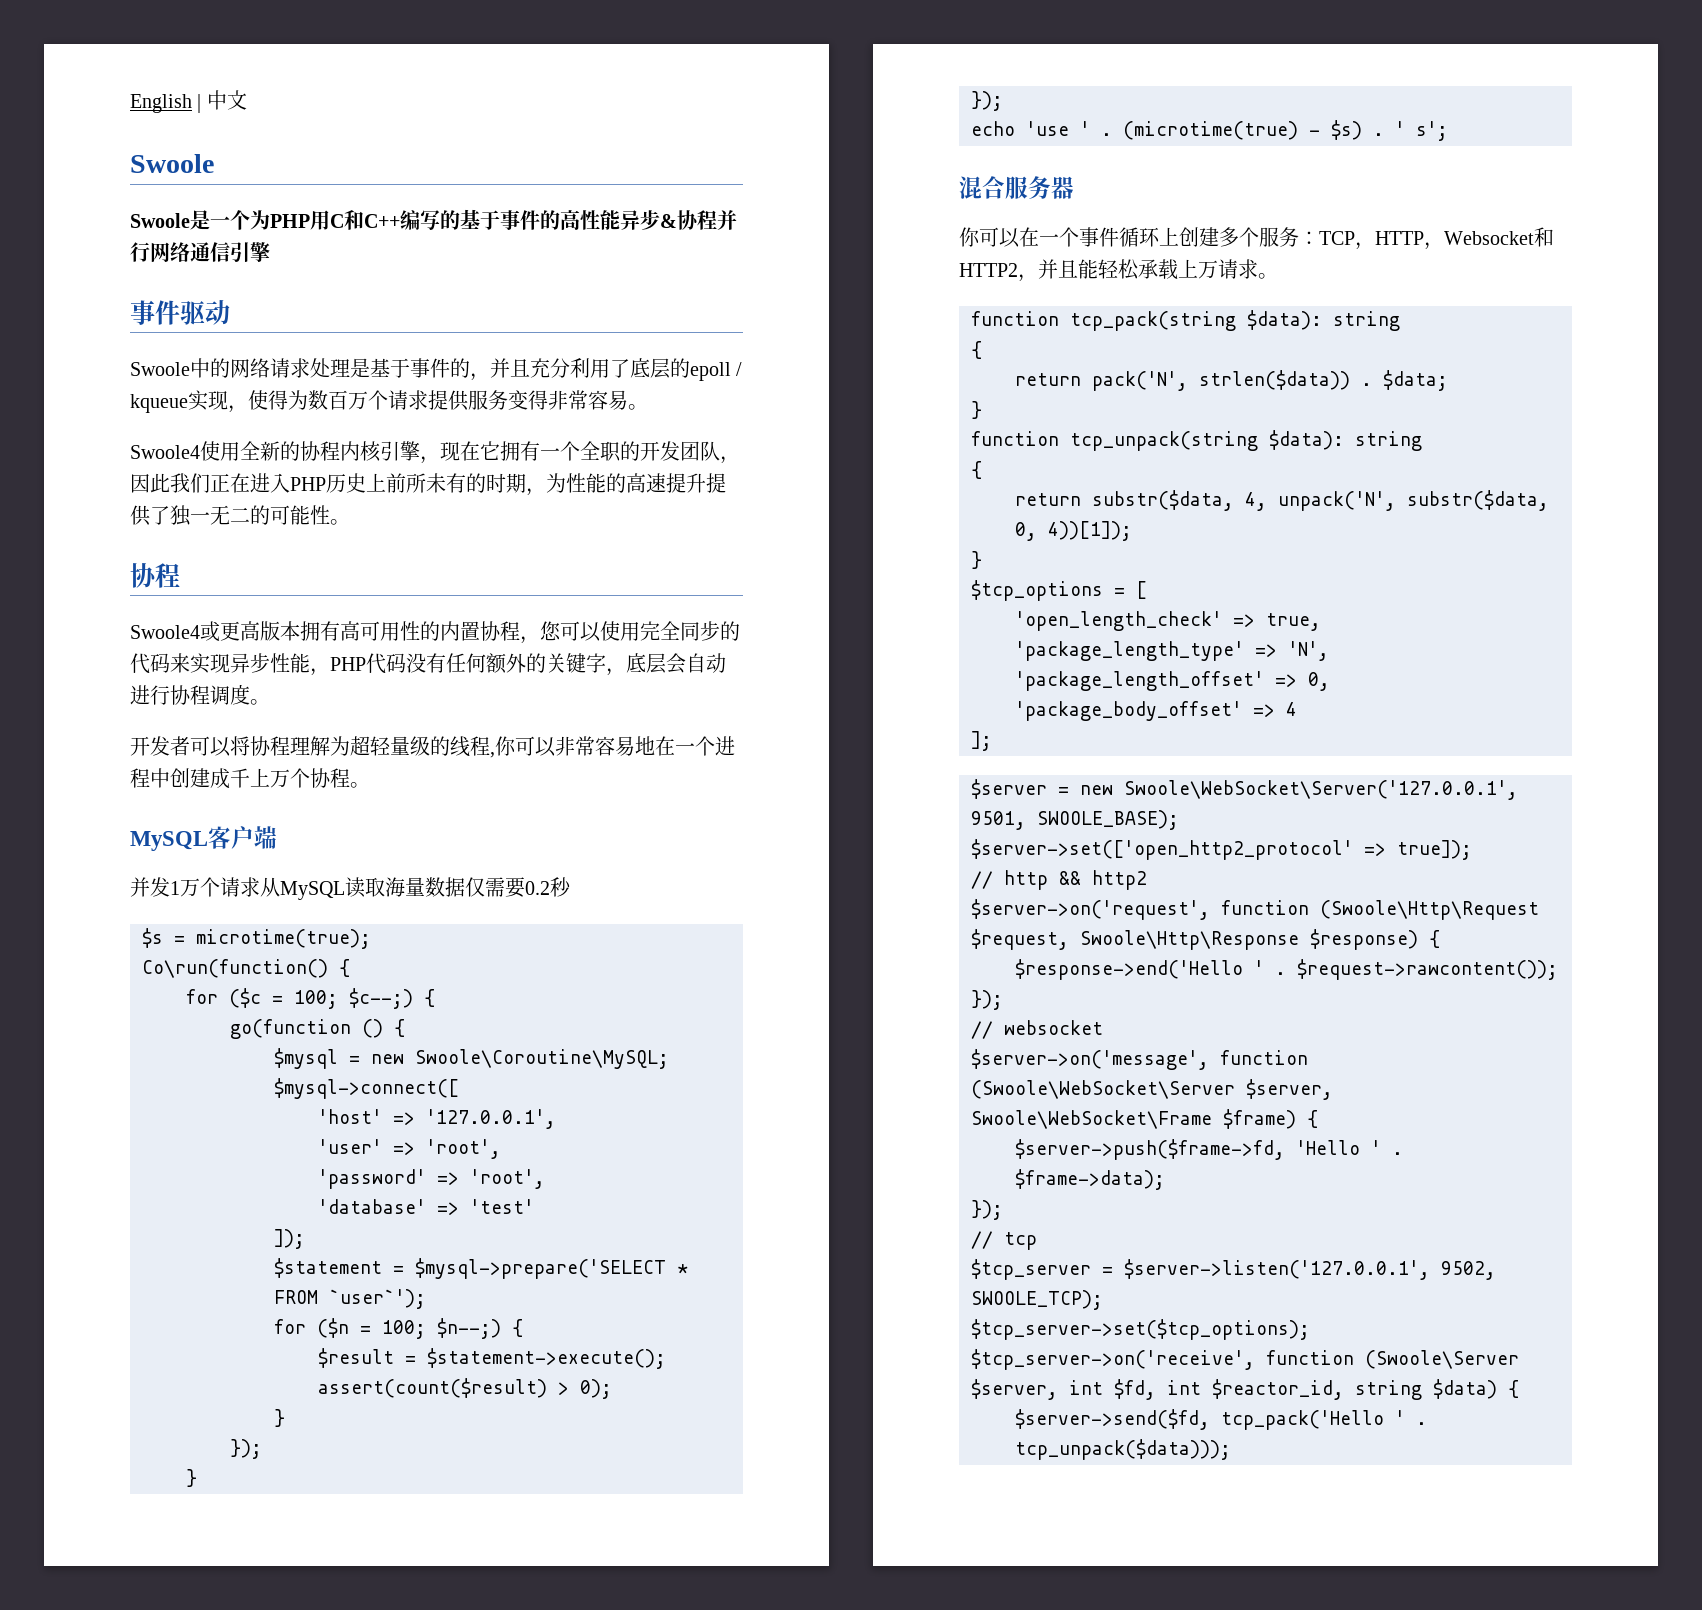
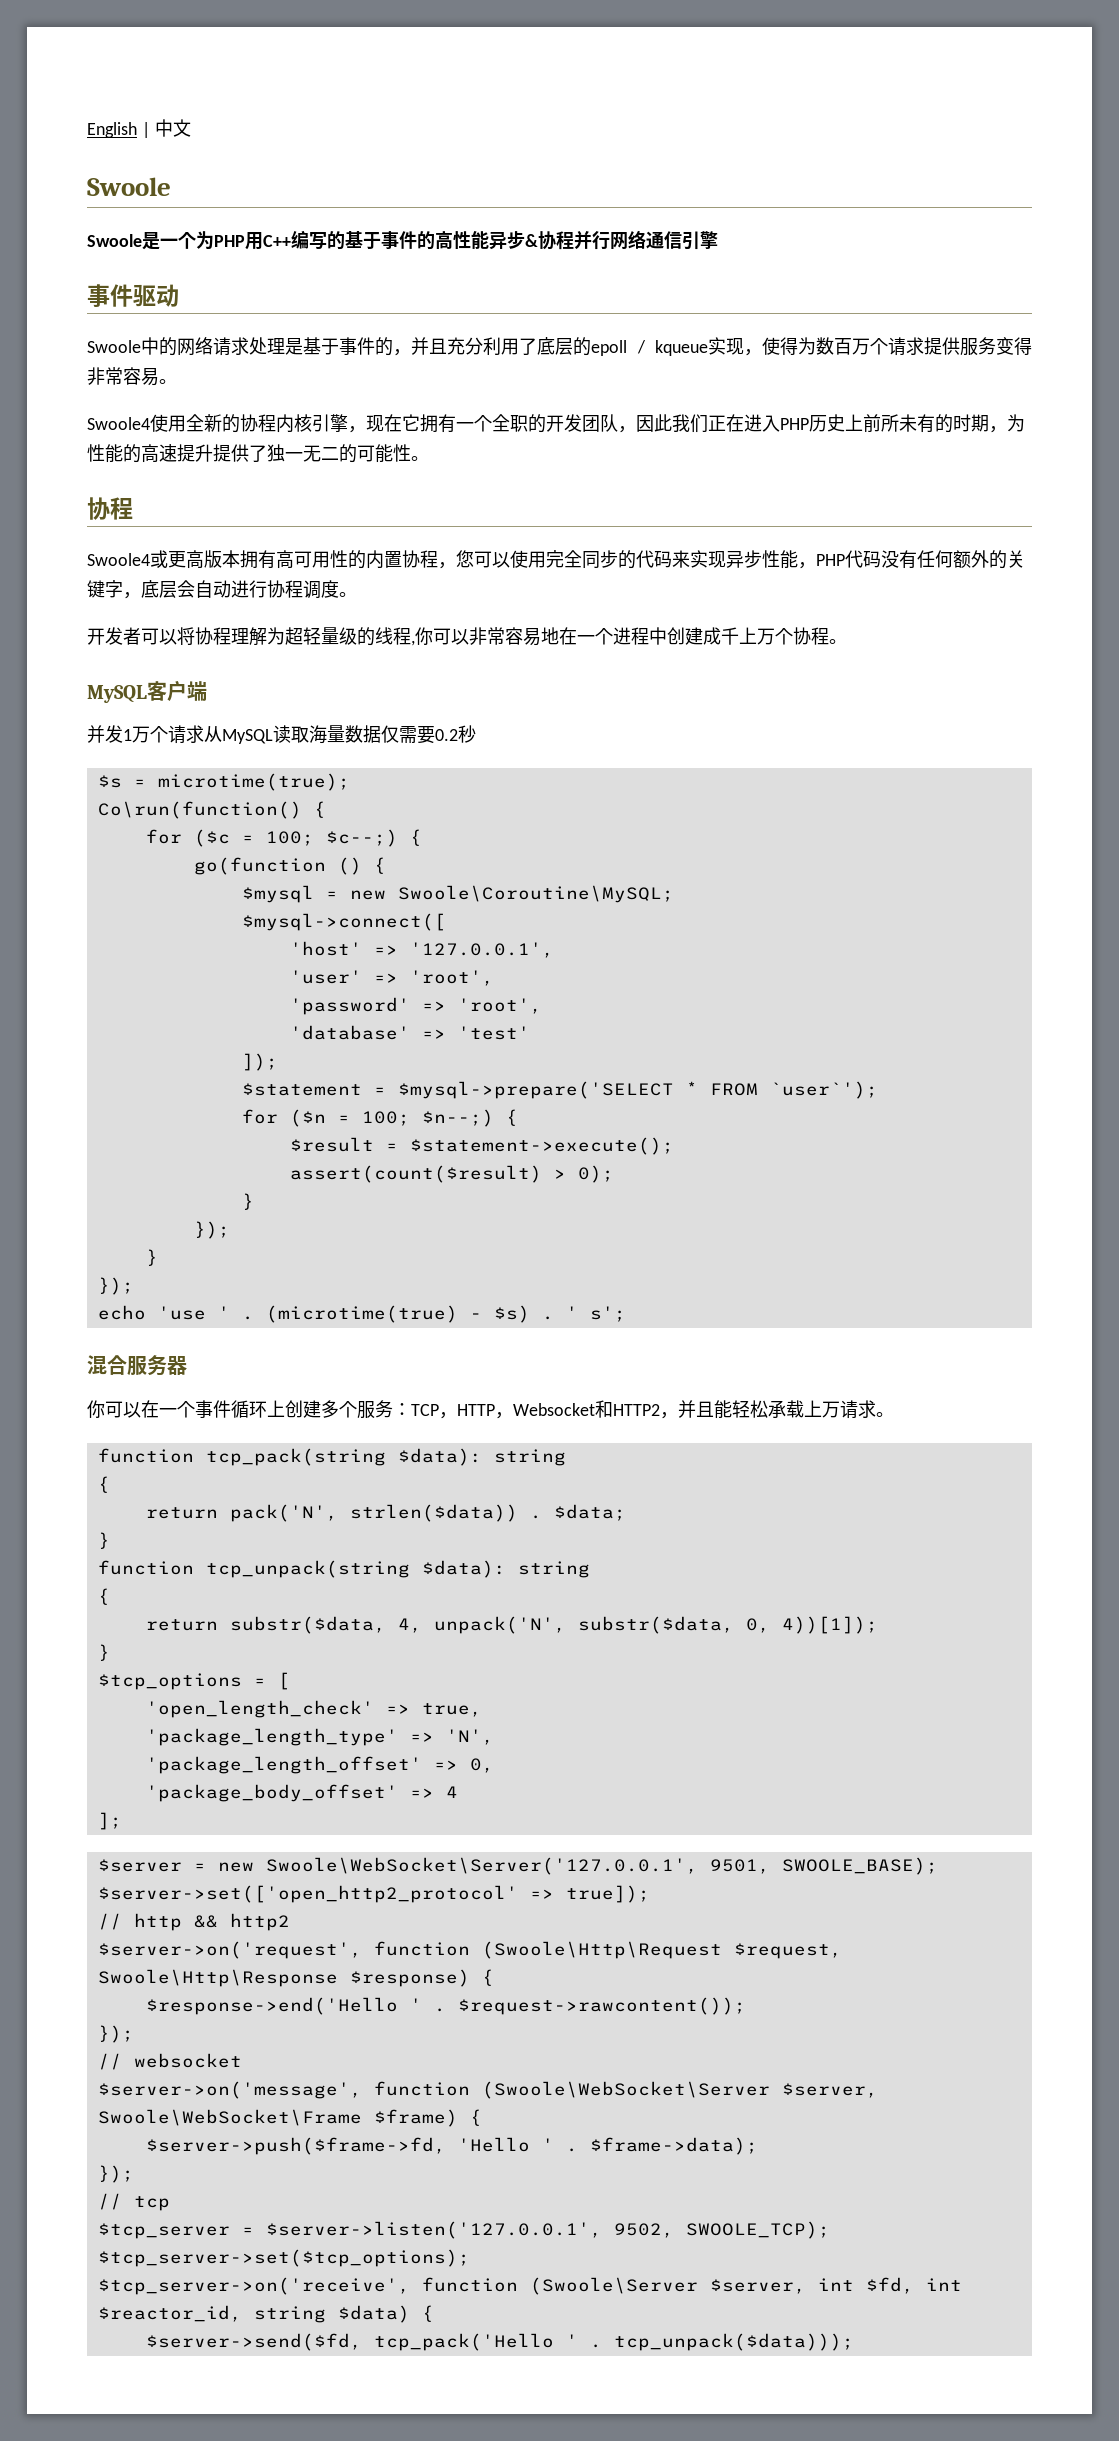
[330,210,364,230] C和 -> (263, 241) none

